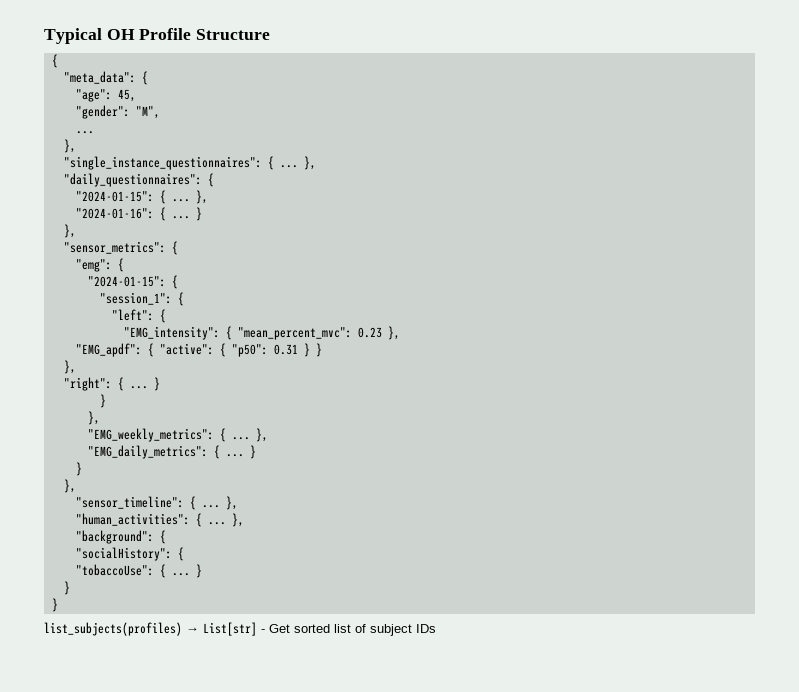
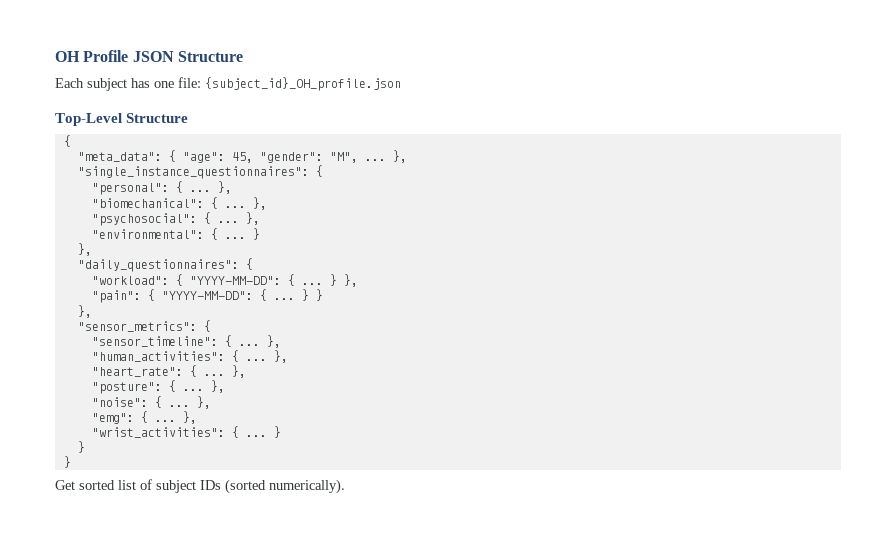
[44,28,102,44] Typical -> (55, 56) none
(192, 34) none -> [132,51,243,62] [55,77,401,91] [55,113,122,126] JSON Structure // Each subject has one file: {subject_id}_OH_profile.json // Top-Level
(148, 78) // -> (176, 156) none
(136, 95) // -> (253, 157) none
[75,131,94,134] // ... // -> [364,159,386,161] ...
[279,156,316,170] [63,173,214,187] [75,190,208,204] [75,208,154,219] ... }, // "daily_questionnaires": { // "2024-01-15": { ... }, // "2024-01-16": -> [91,181,232,195] [91,197,267,210] [91,212,260,226] [91,229,204,239] // "personal": { ... }, // "biomechanical": { ... }, // "psychosocial": { ... }, // "environmental":
[63,241,178,255] [75,258,124,272] [87,275,178,289] [99,292,184,306] [111,309,166,323] [123,326,400,340] [75,343,298,357] "sensor_metrics": { // "emg": { // "2024-01-15": { // "session_1": { // "left": { // "EMG_intensity": { "mean_percent_mvc": 0.23 }, // "EMG_apdf": { "active": { "p50": 0.31 -> [77,258,253,272] [91,274,358,287] [91,289,295,303] "daily_questionnaires": { // "workload": { "YYYY-MM-DD": { ... } }, // "pain": { "YYYY-MM-DD": { ...
[63,377,160,391] [99,394,106,408] [87,411,100,425] [87,428,268,442] [87,445,256,459] [75,462,82,476] [63,479,76,493] "right": { ... } // } // }, // "EMG_weekly_metrics": { ... }, // "EMG_daily_metrics": { ... } // } // }, -> [77,320,211,332] "sensor_metrics": {
[75,530,166,544] [75,547,184,561] [75,564,154,576] "background": { // "socialHistory": { // "tobaccoUse": -> [91,365,246,378] [91,380,225,394] [91,396,211,409] [91,411,197,424] [91,427,225,438] "heart_rate": { ... }, // "posture": { ... }, // "noise": { ... }, // "emg": { ... }, // "wrist_activities":
[44,622,265,636] list_subjects(profiles) → List[str] - -> (71, 462) none
(436, 628) none -> [225,479,345,494] (sorted numerically).

